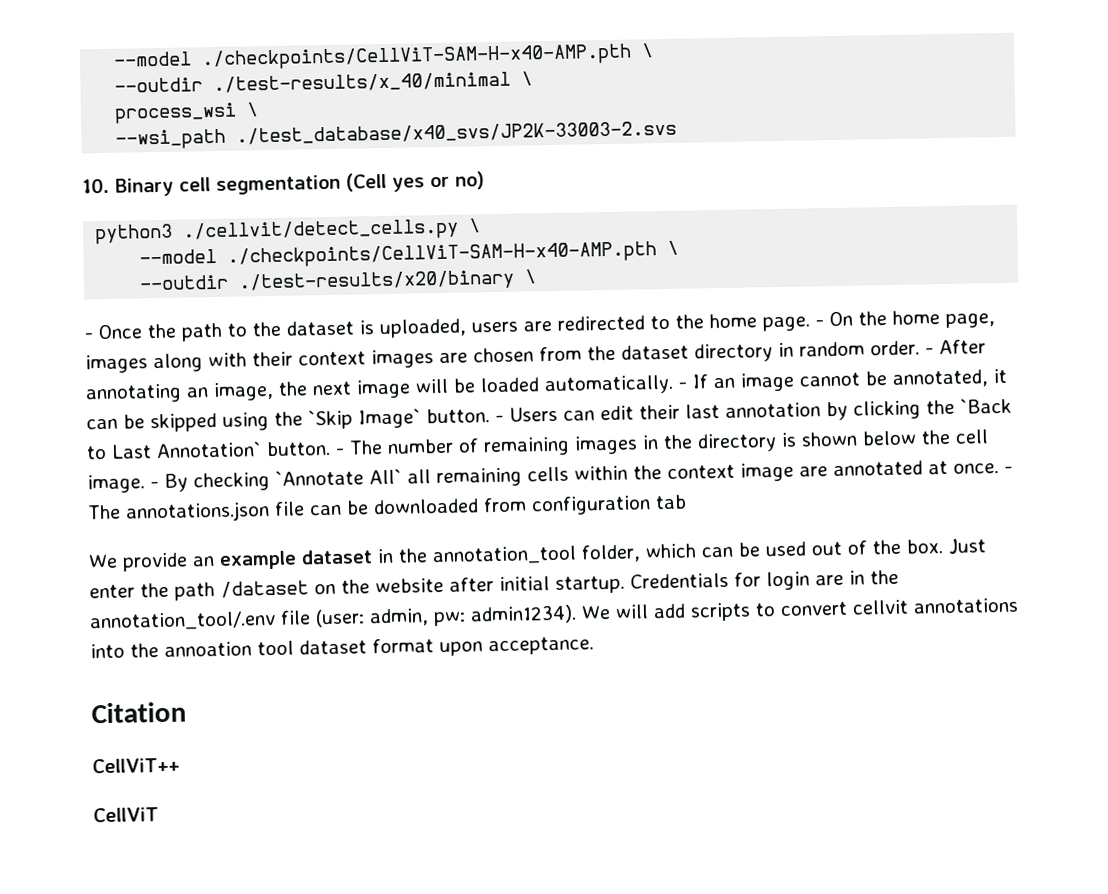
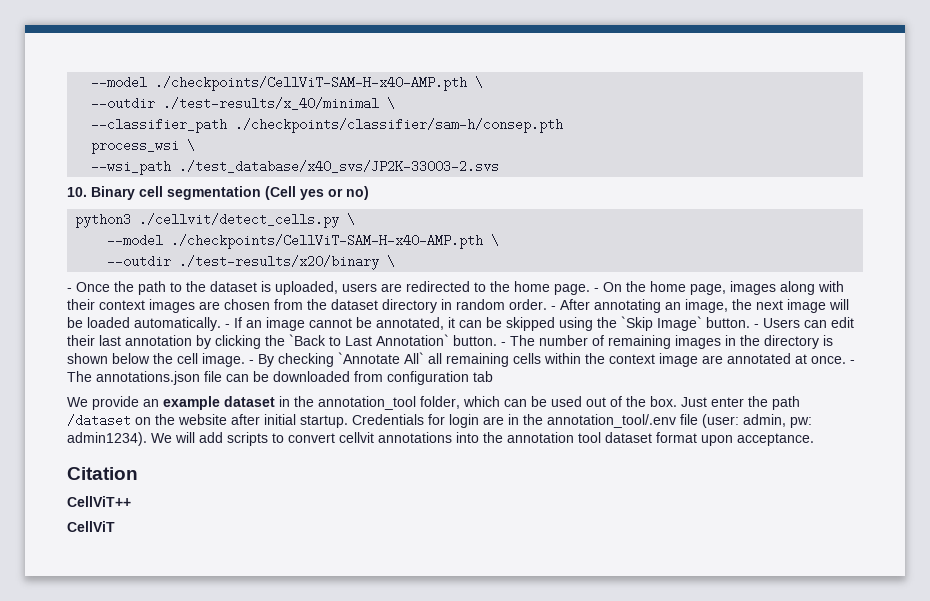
(534, 78) none -> [91,118,564,133] // --classifier_path ./checkpoints/classifier/sam-h/consep.pth
[164,641,252,657] annoation -> [507,432,574,443] annotation

